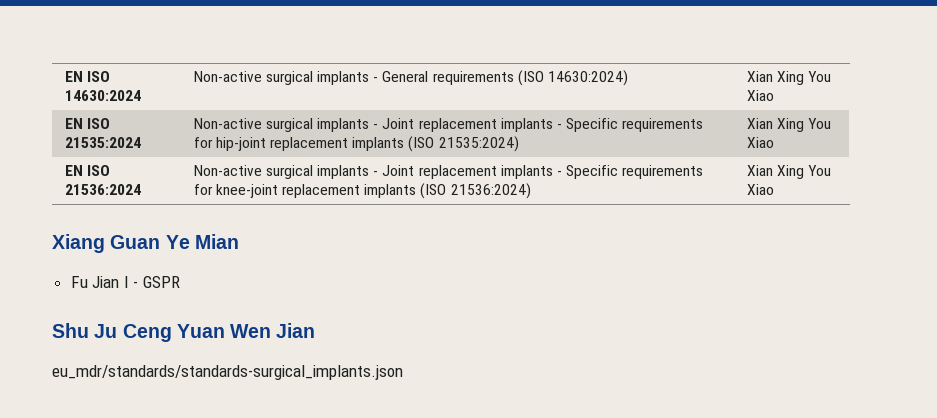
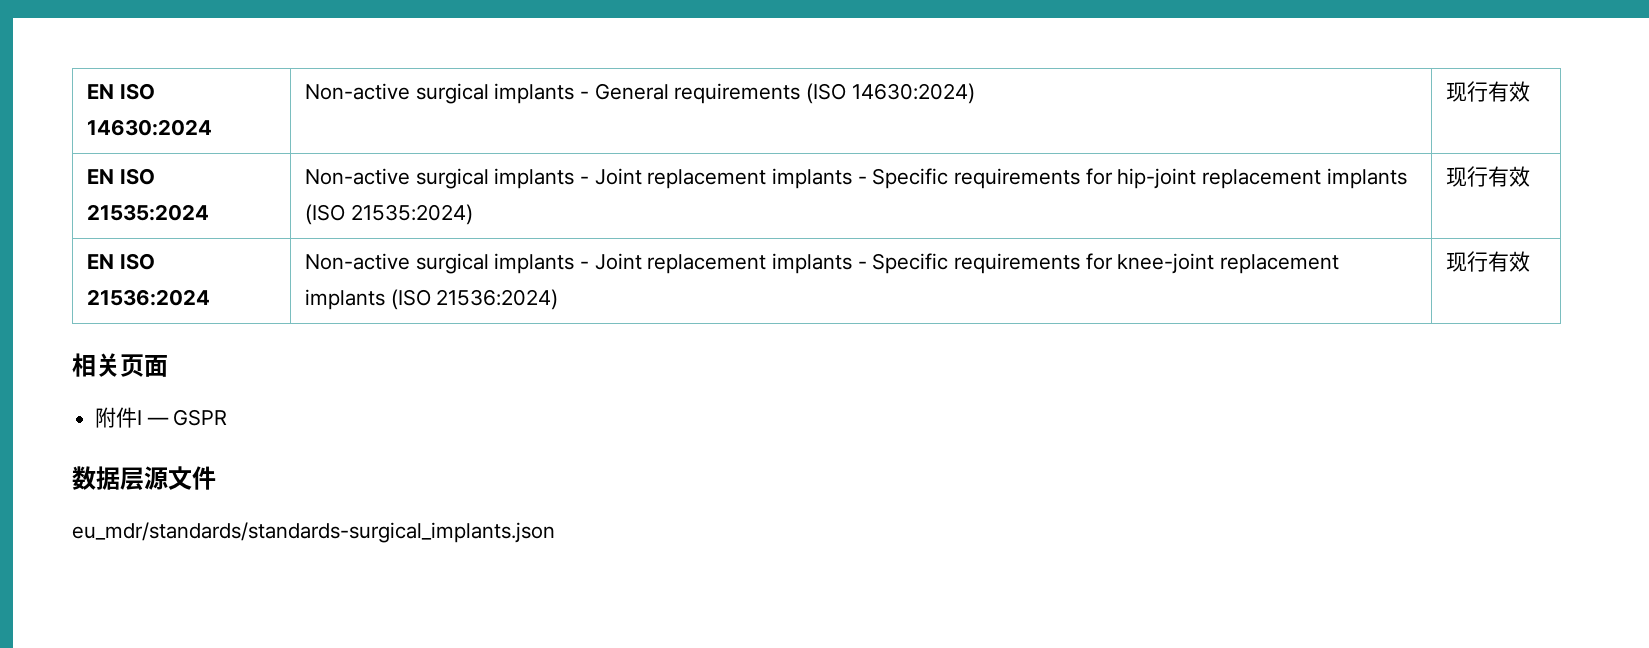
[746,71,832,85] [746,90,774,101] Xian Xing You Xiao -> [1445,81,1530,102] 现行有效
[746,118,832,132] [746,137,774,148] Xian Xing You Xiao -> [1445,166,1530,187] 现行有效
[746,165,832,179] [746,184,774,195] [52,234,239,253] [70,276,181,288] [52,323,316,342] Xian Xing You Xiao // Xiang Guan Ye Mian // Fu Jian I - GSPR // Shu Ju Ceng Yuan Wen Jian -> [1445,251,1530,272] [72,353,168,377] [95,407,228,428] [72,466,216,491] 现行有效 // 相关页面 // 附件I — GSPR // 数据层源文件

